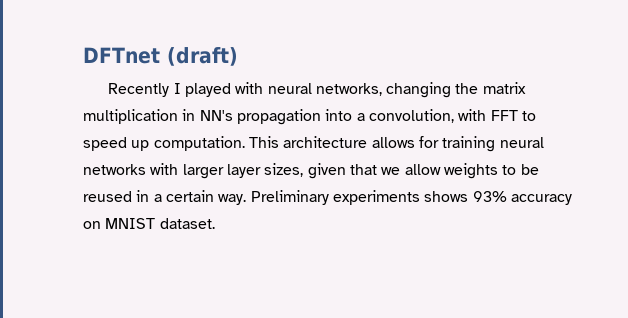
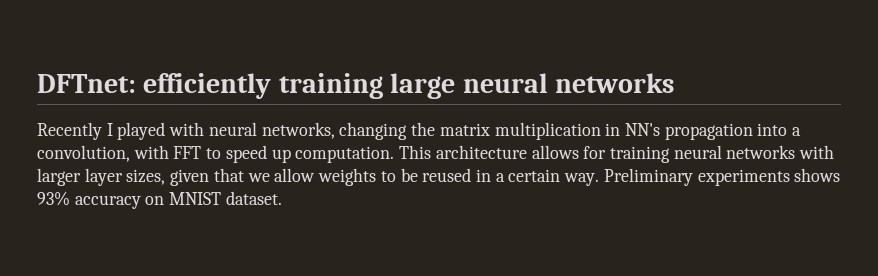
[83,47,238,66] DFTnet (draft) -> [37,73,675,99] DFTnet: efficiently training large neural networks

